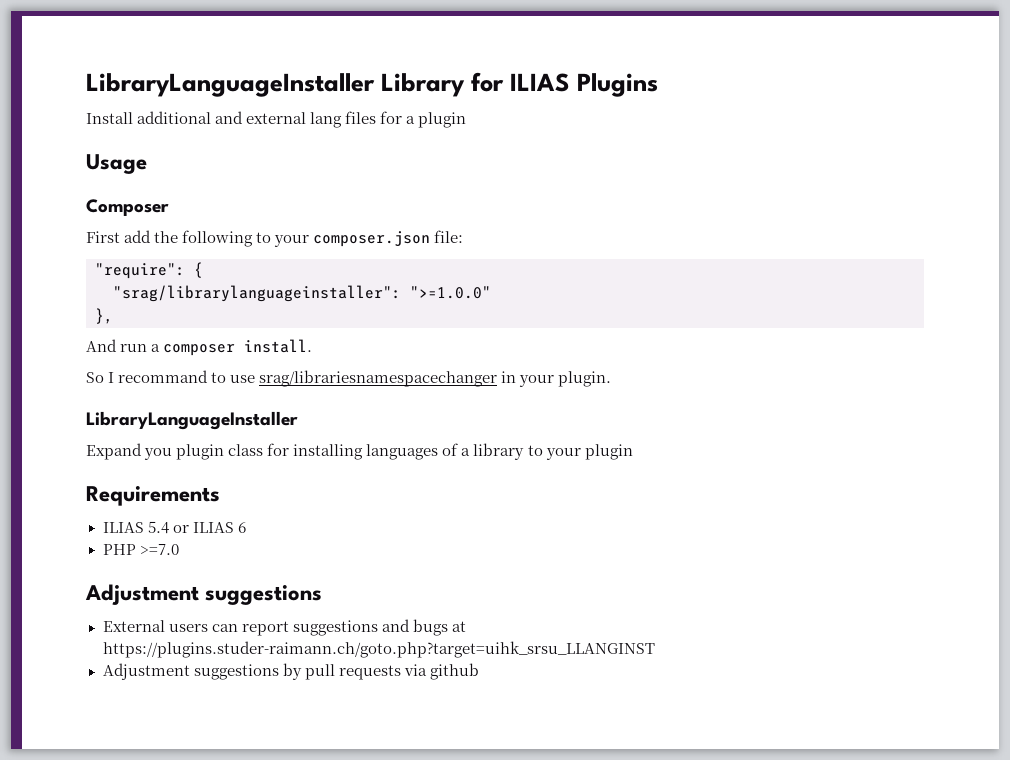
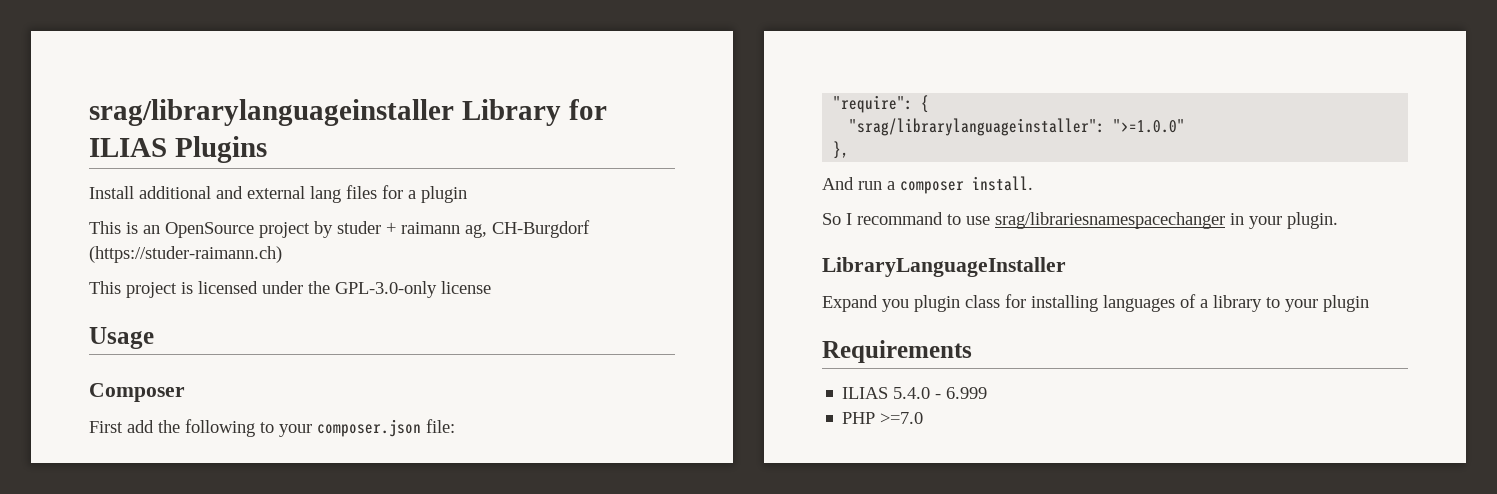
[86,73,375,97] LibraryLanguageInstaller -> [89,99,454,126] srag/librarylanguageinstaller
(467, 120) none -> [89,220,590,238] [89,246,282,263] [89,281,491,298] // This is an OpenSource project by studer + raimann ag, CH-Burgdorf (https://studer-raimann.ch) // This project is licensed under the GPL-3.0-only license
[147,521,246,534] [102,544,179,555] [85,584,323,605] [102,619,466,636] [102,641,655,658] [102,663,479,680] 5.4 or ILIAS 6 // PHP >=7.0 // Adjustment suggestions // External users can report suggestions and bugs at https://plugins.studer-raimann.ch/goto.php?target=uihk_srsu_LLANGINST // Adjustment suggestions by pull requests via github -> [893,387,988,399] [842,412,924,424] 5.4.0 - 6.999 // PHP >=7.0

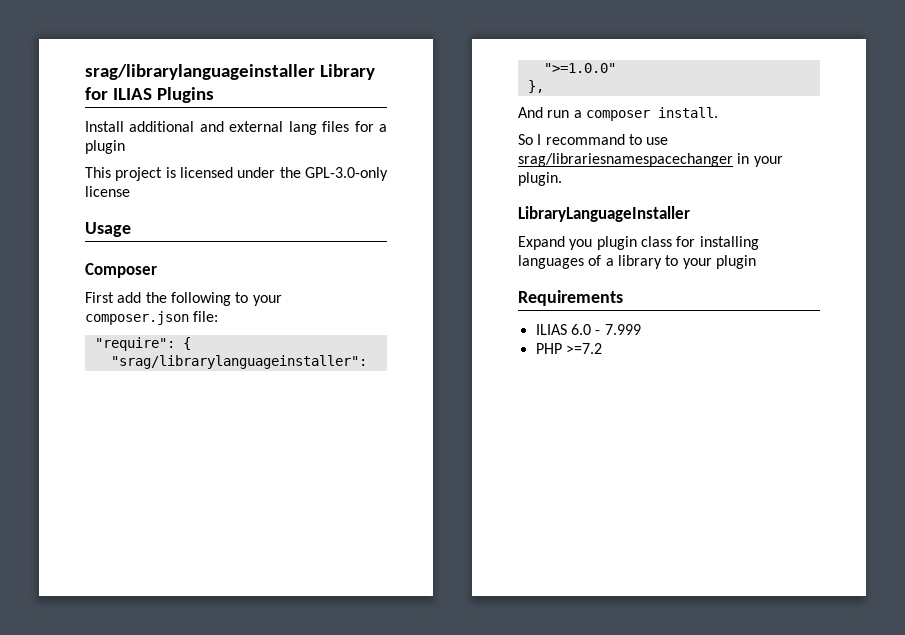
[89,220,590,238] [89,246,282,263] // This is an OpenSource project by studer + raimann ag, CH-Burgdorf (https://studer-raimann.ch) -> (125, 147) none
[893,387,988,399] 5.4.0 - 6.999 -> [570,324,641,335] 6.0 - 7.999
[880,412,924,424] >=7.0 -> [565,343,602,354] >=7.2

